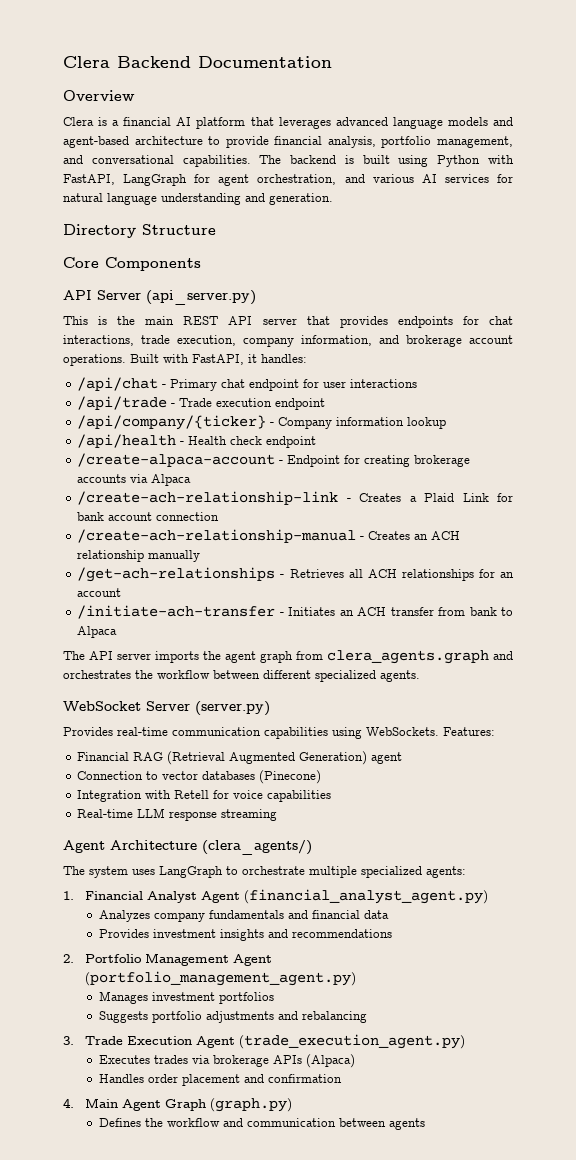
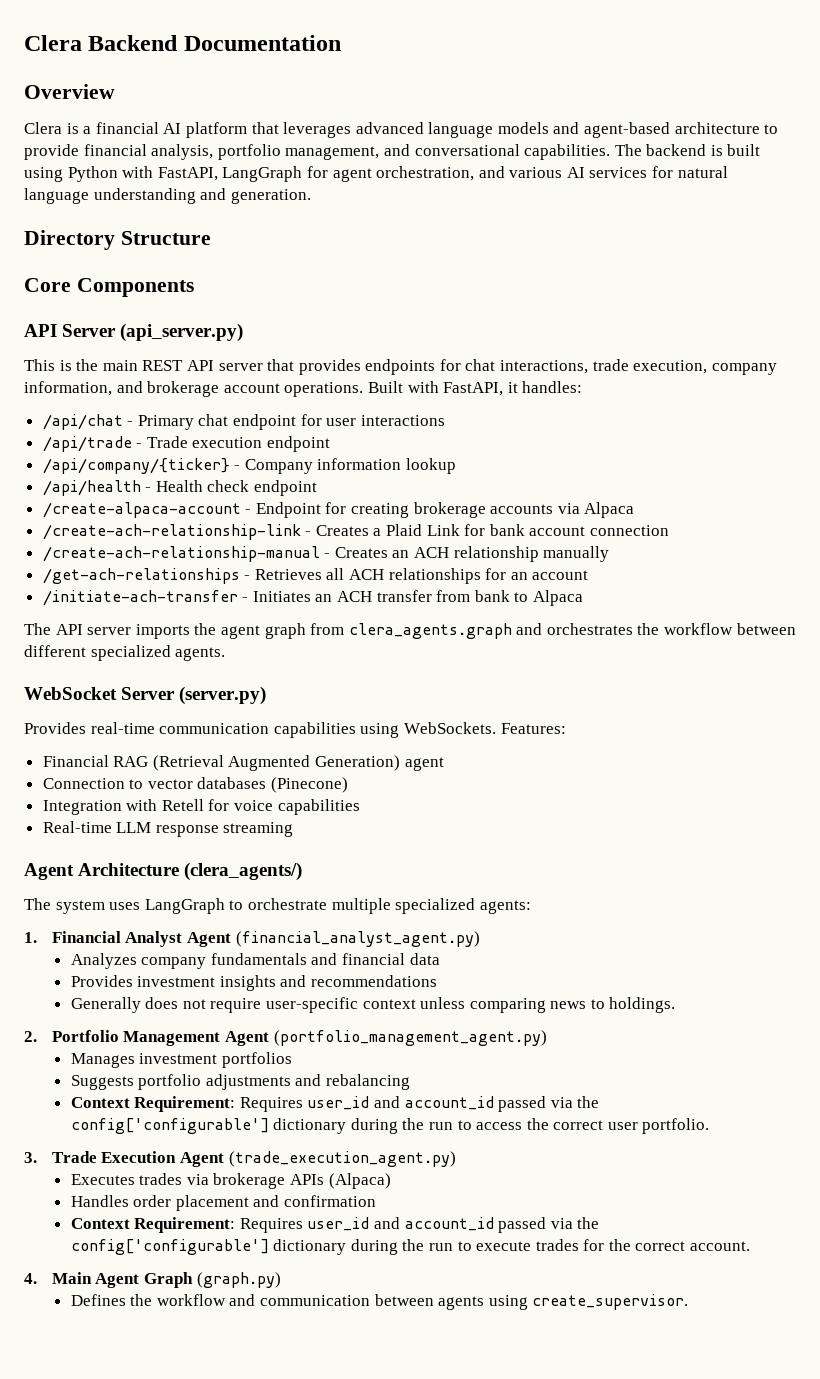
(392, 933) none -> [70,997,676,1013] // Generally does not require user-specific context unless comparing news to holdings.
(367, 1017) none -> [70,1096,600,1112] [70,1118,710,1134] // Context Requirement: Requires user_id and account_id passed via the config['configurable'] dictionary during the run to access the correct user portfolio.
(342, 1078) none -> [70,1217,600,1233] [70,1239,751,1255] // Context Requirement: Requires user_id and account_id passed via the config['configurable'] dictionary during the run to execute trades for the correct account.
(425, 1124) none -> [488,1294,689,1310] using create_supervisor.

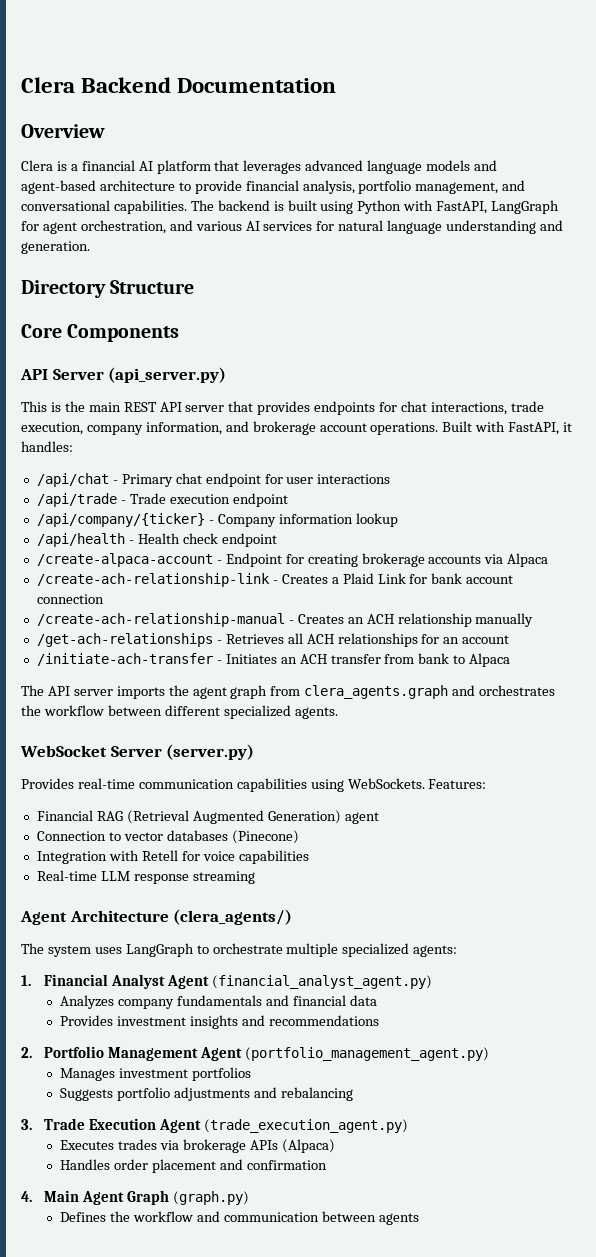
[70,997,676,1013] // Generally does not require user-specific context unless comparing news to holdings. -> (379, 1020) none
[70,1096,600,1112] [70,1118,710,1134] // Context Requirement: Requires user_id and account_id passed via the config['configurable'] dictionary during the run to access the correct user portfolio. -> (353, 1094) none
[70,1217,600,1233] [70,1239,751,1255] // Context Requirement: Requires user_id and account_id passed via the config['configurable'] dictionary during the run to execute trades for the correct account. -> (327, 1165) none
[488,1294,689,1310] using create_supervisor. -> (419, 1219) none

